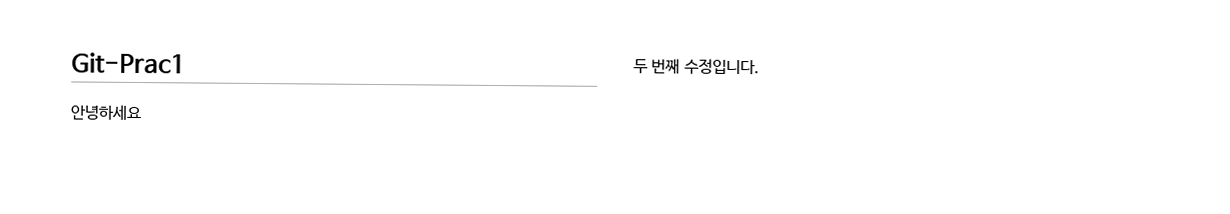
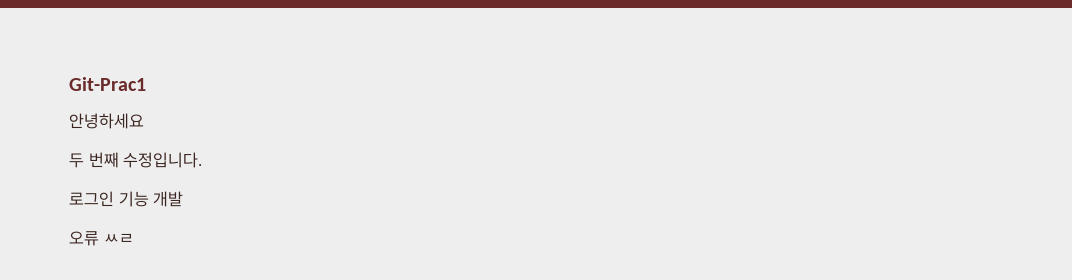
(760, 67) none -> [69,191,184,207] [69,231,134,246] // 로그인 기능 개발 // 오류 ㅆㄹ

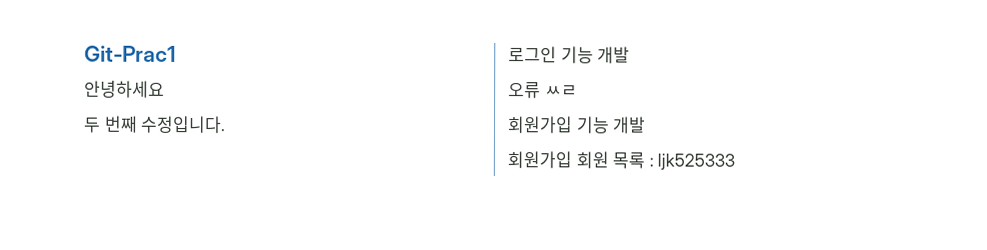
(134, 238) none -> [507,116,647,134] [507,151,736,171] // 회원가입 기능 개발 // 회원가입 회원 목록 : ljk525333

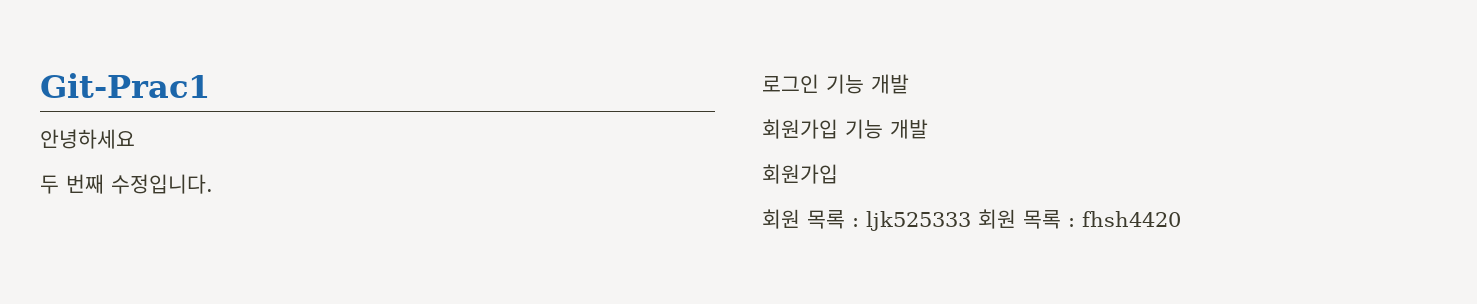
[508,82,578,99] // 오류 ㅆㄹ -> (909, 84) none
(572, 160) none -> (838, 174) //
(736, 162) none -> [978,209,1181,229] 회원 목록 : fhsh4420

